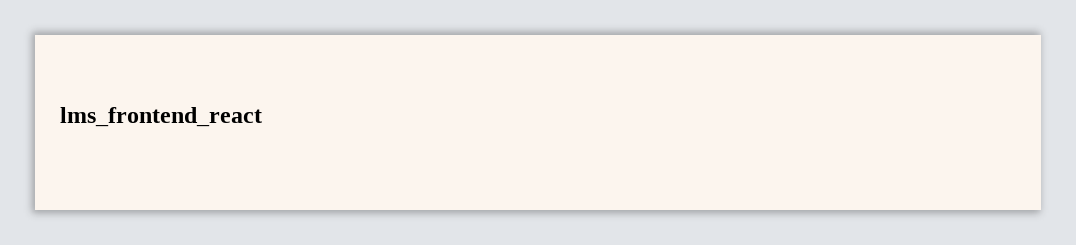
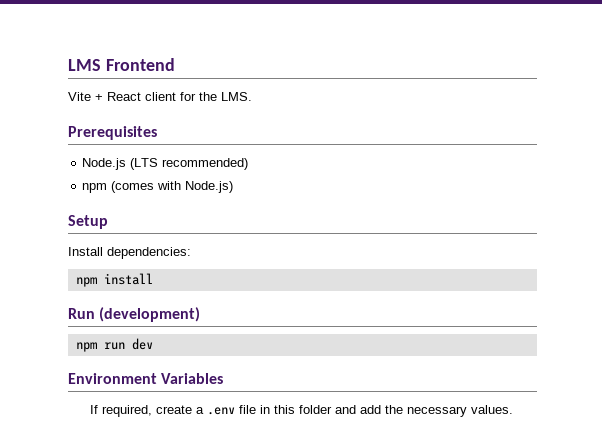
[60,107,262,127] lms_frontend_react -> [68,58,175,71] [68,92,252,101] [68,126,157,140] [82,158,249,170] [82,181,234,193] [68,215,108,229] [68,247,191,259] [75,273,153,287] [68,307,201,322] [75,338,153,352] [68,373,224,384] [90,405,514,417] LMS Frontend // Vite + React client for the LMS. // Prerequisites // Node.js (LTS recommended) // npm (comes with Node.js) // Setup // Install dependencies: // npm install // Run (development) // npm run dev // Environment Variables // If required, create a .env file in this folder and add the necessary values.

